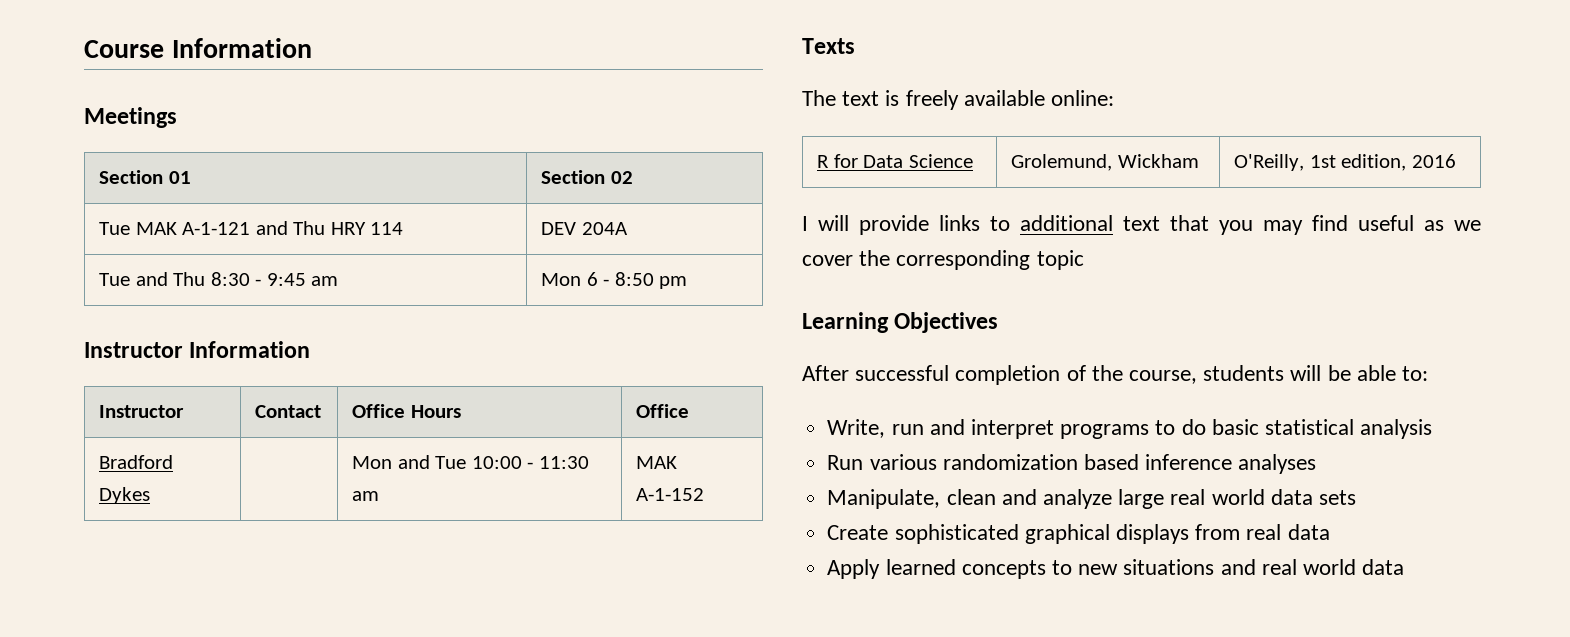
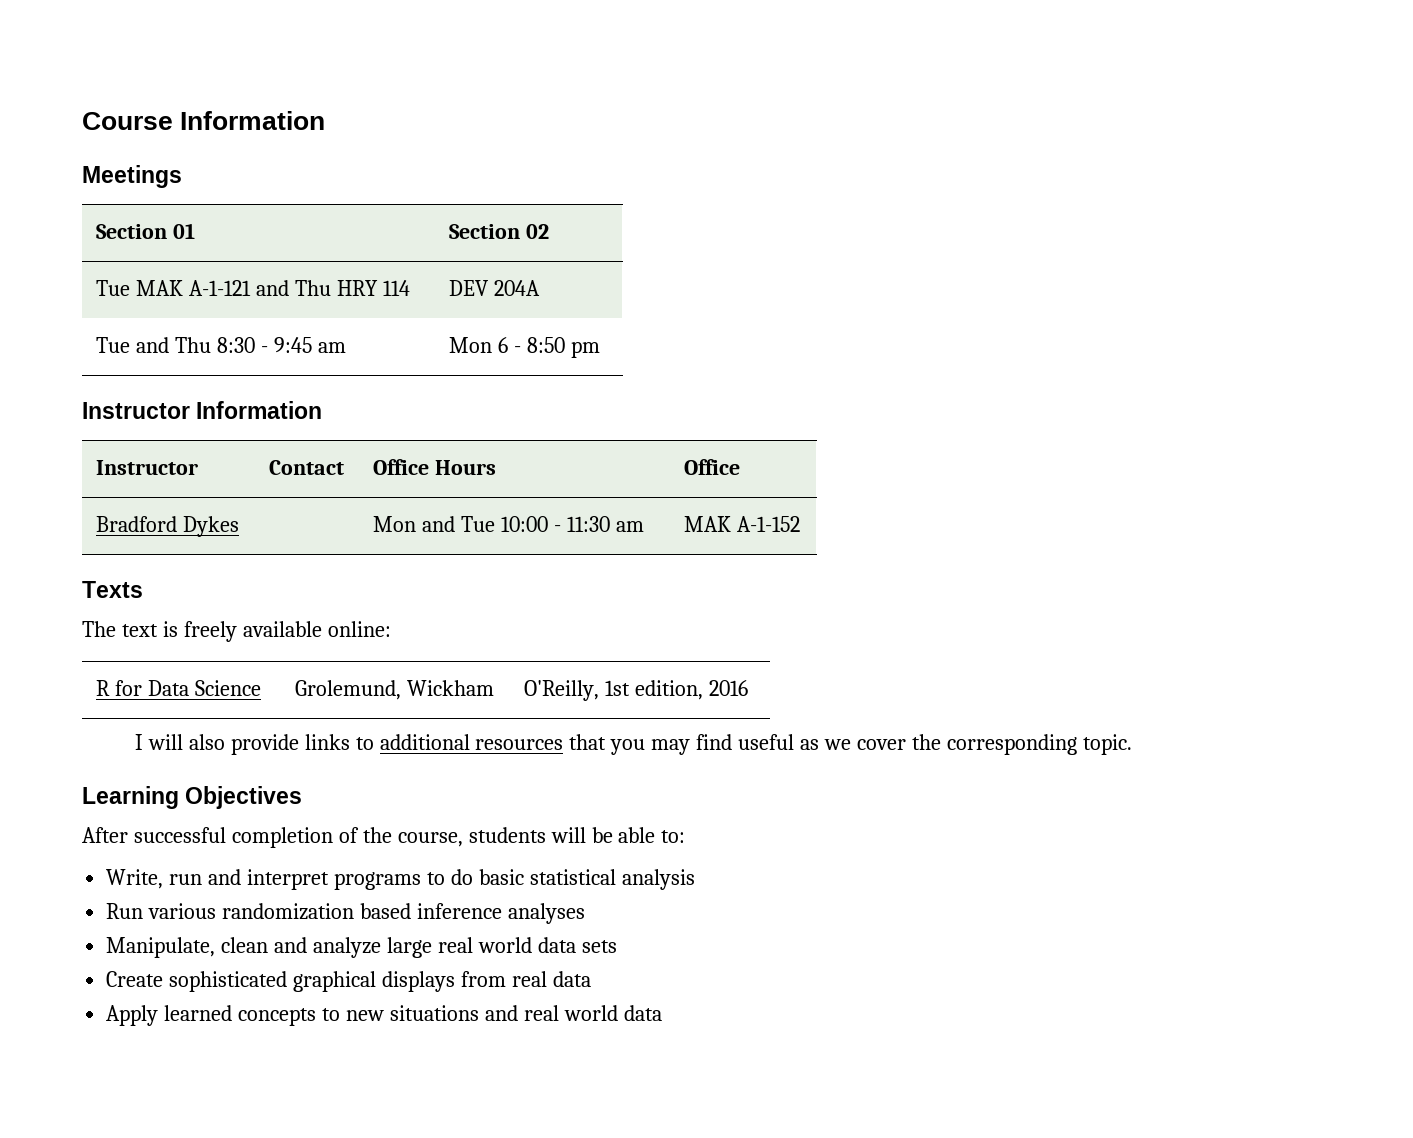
(849, 223) none -> [188,734,225,750] also
[1123,216,1160,231] text -> [475,739,564,750] resources
[1036,250,1084,270] topic -> [1082,734,1132,755] topic.

